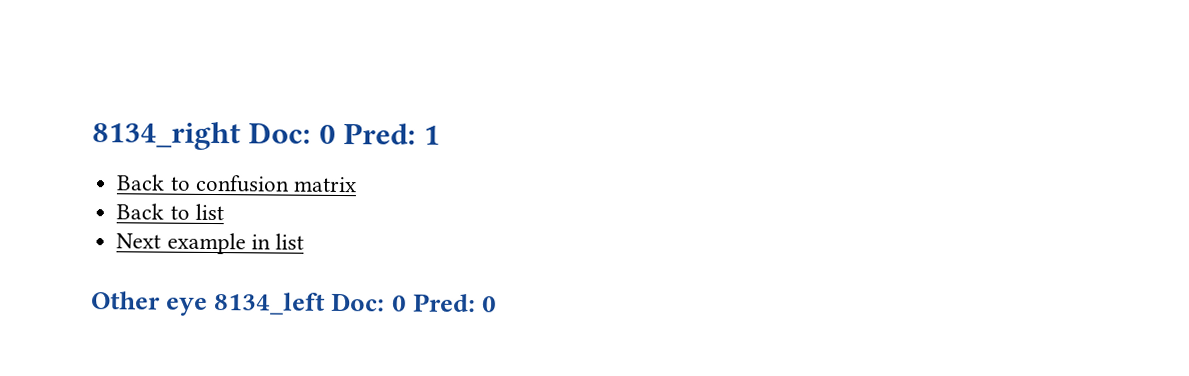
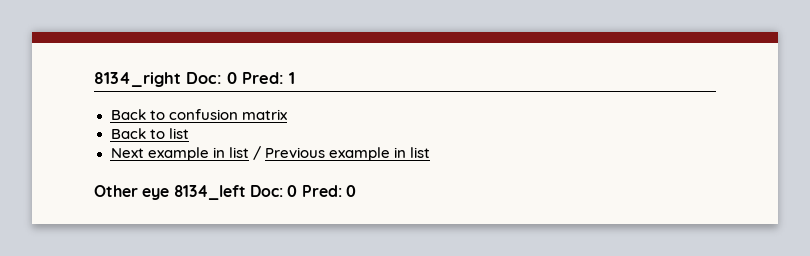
(304, 241) none -> [252,146,430,161] / Previous example in list

